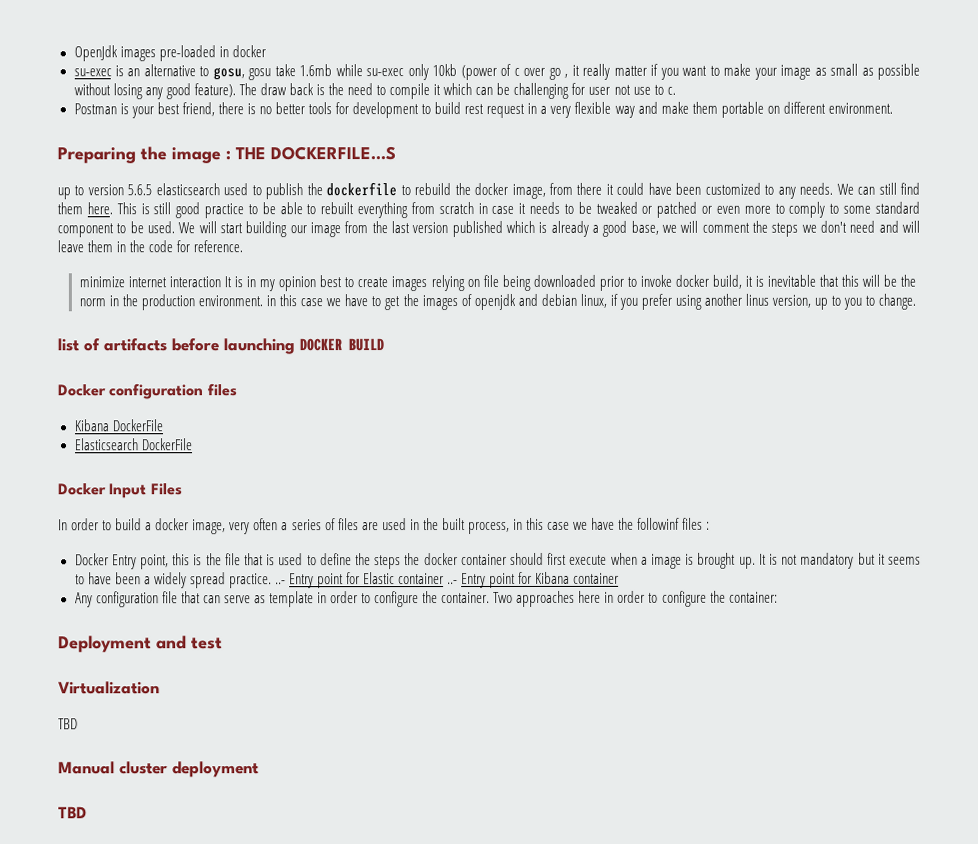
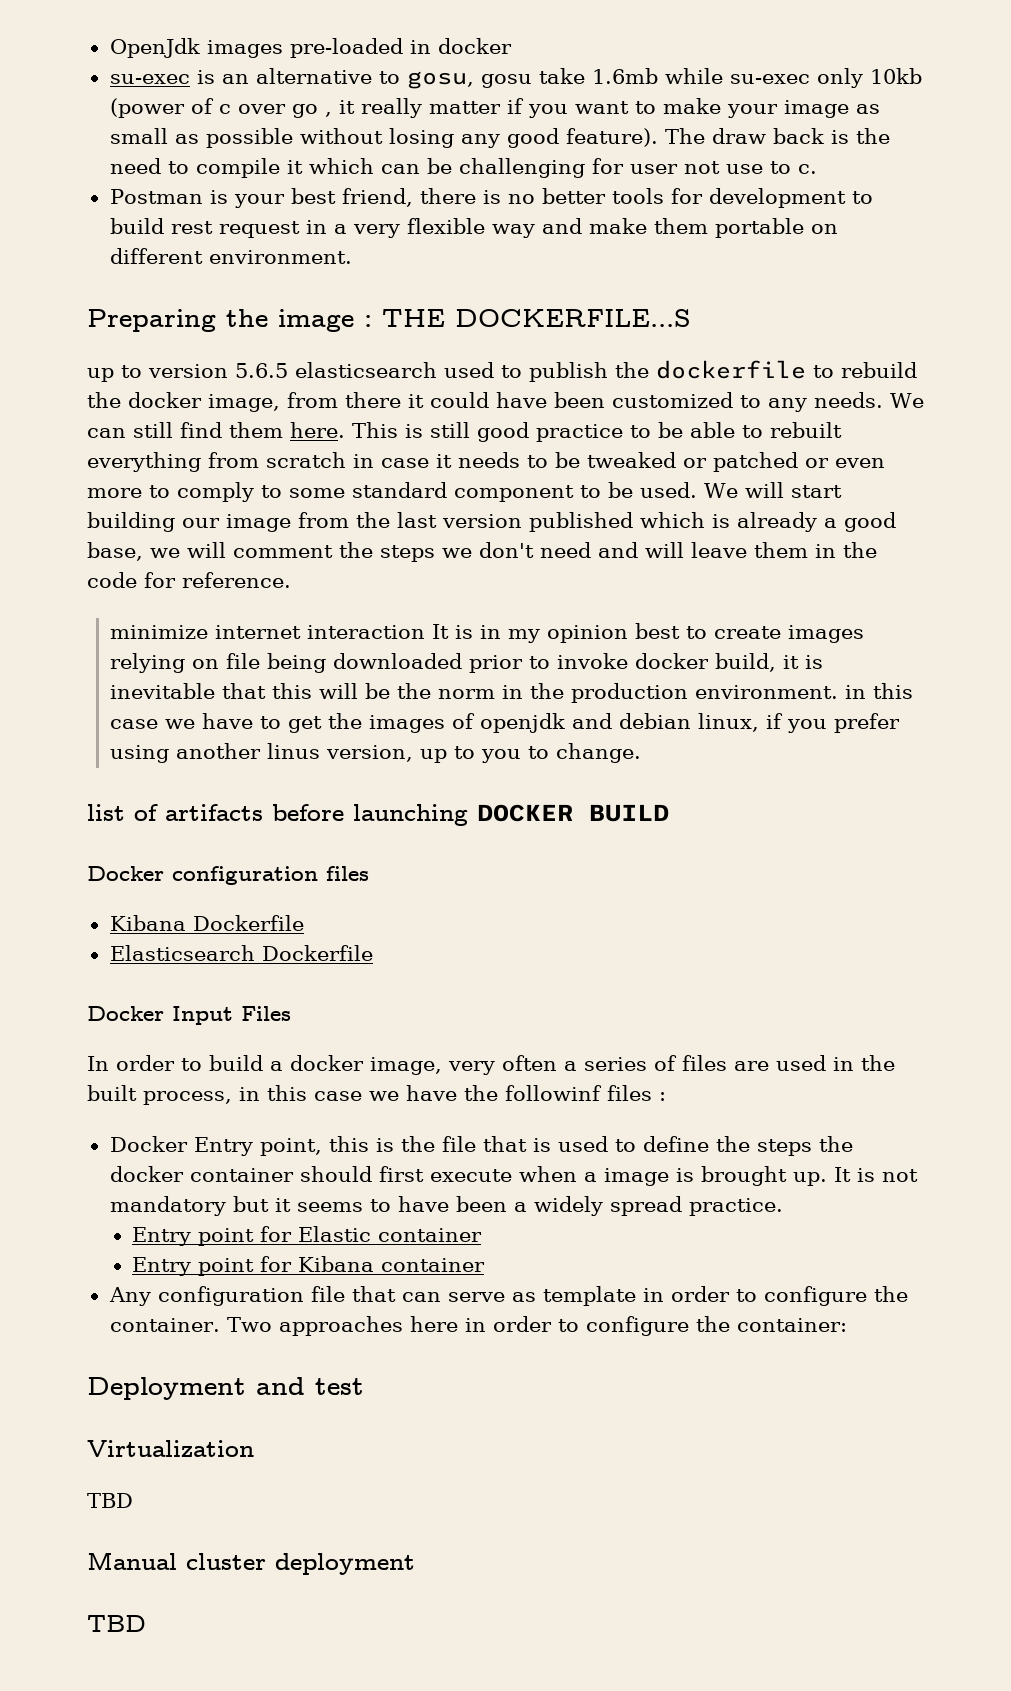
[111,419,164,432] DockerFile -> [192,915,304,931] Dockerfile
[141,438,193,451] DockerFile -> [261,945,373,961] Dockerfile
[274,580,286,585] ..- -> (783, 1207) //
[447,580,459,585] ..- -> (483, 1235) //

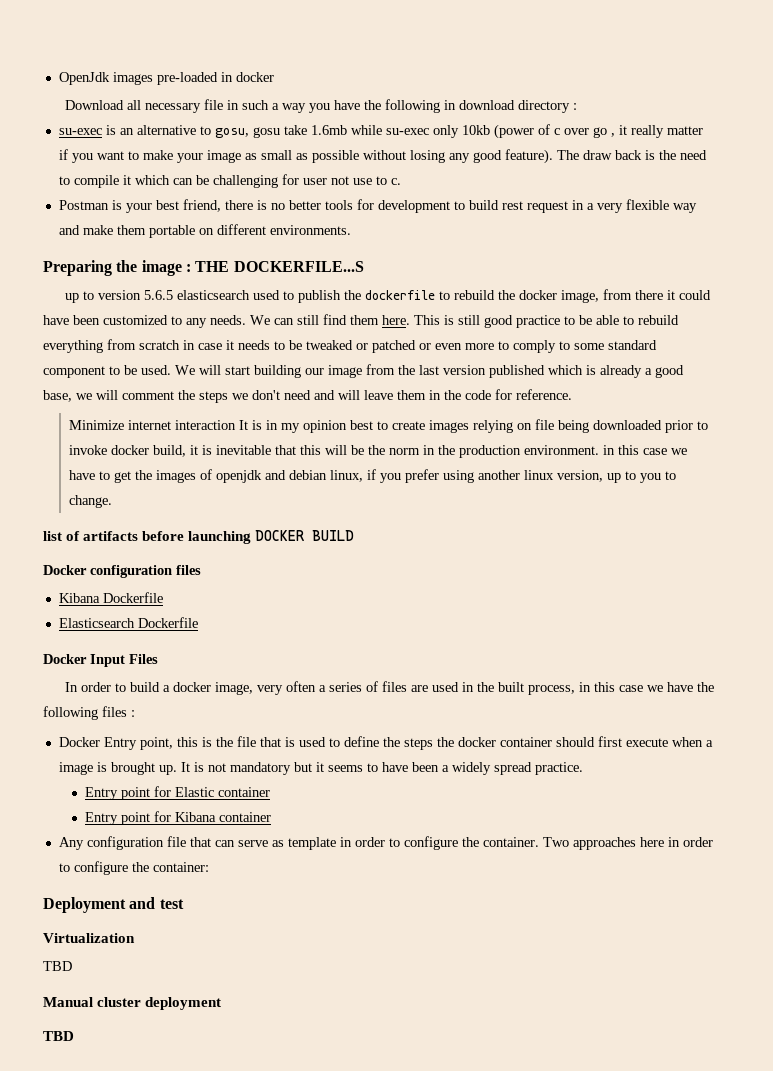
(512, 46) none -> [65,99,578,113] // Download all necessary file in such a way you have the following in download directory :
[208,250,352,264] environment. -> [269,225,351,235] environments.
[770,422,842,438] rebuilt -> [638,315,679,325] rebuild
[109,625,208,639] minimize -> [68,420,124,430] Minimize
[266,743,320,759] linus -> [523,470,554,480] linux
[505,1085,602,1101] followinf -> [43,706,98,720] following

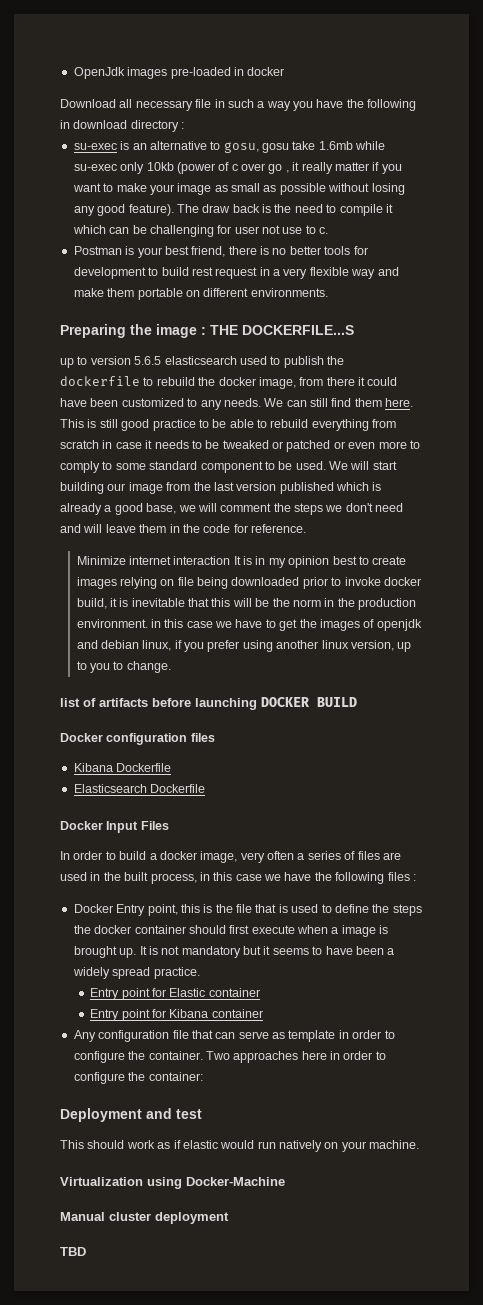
(184, 904) none -> [60,1140,420,1152] // This should work as if elastic would run natively on your machine.
[43,961,72,971] // TBD -> [147,1177,285,1189] using Docker-Machine

